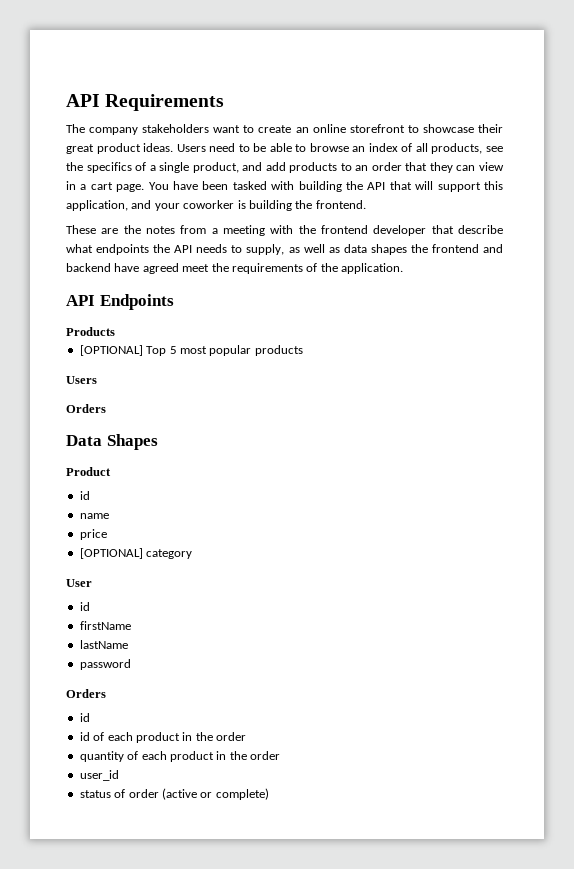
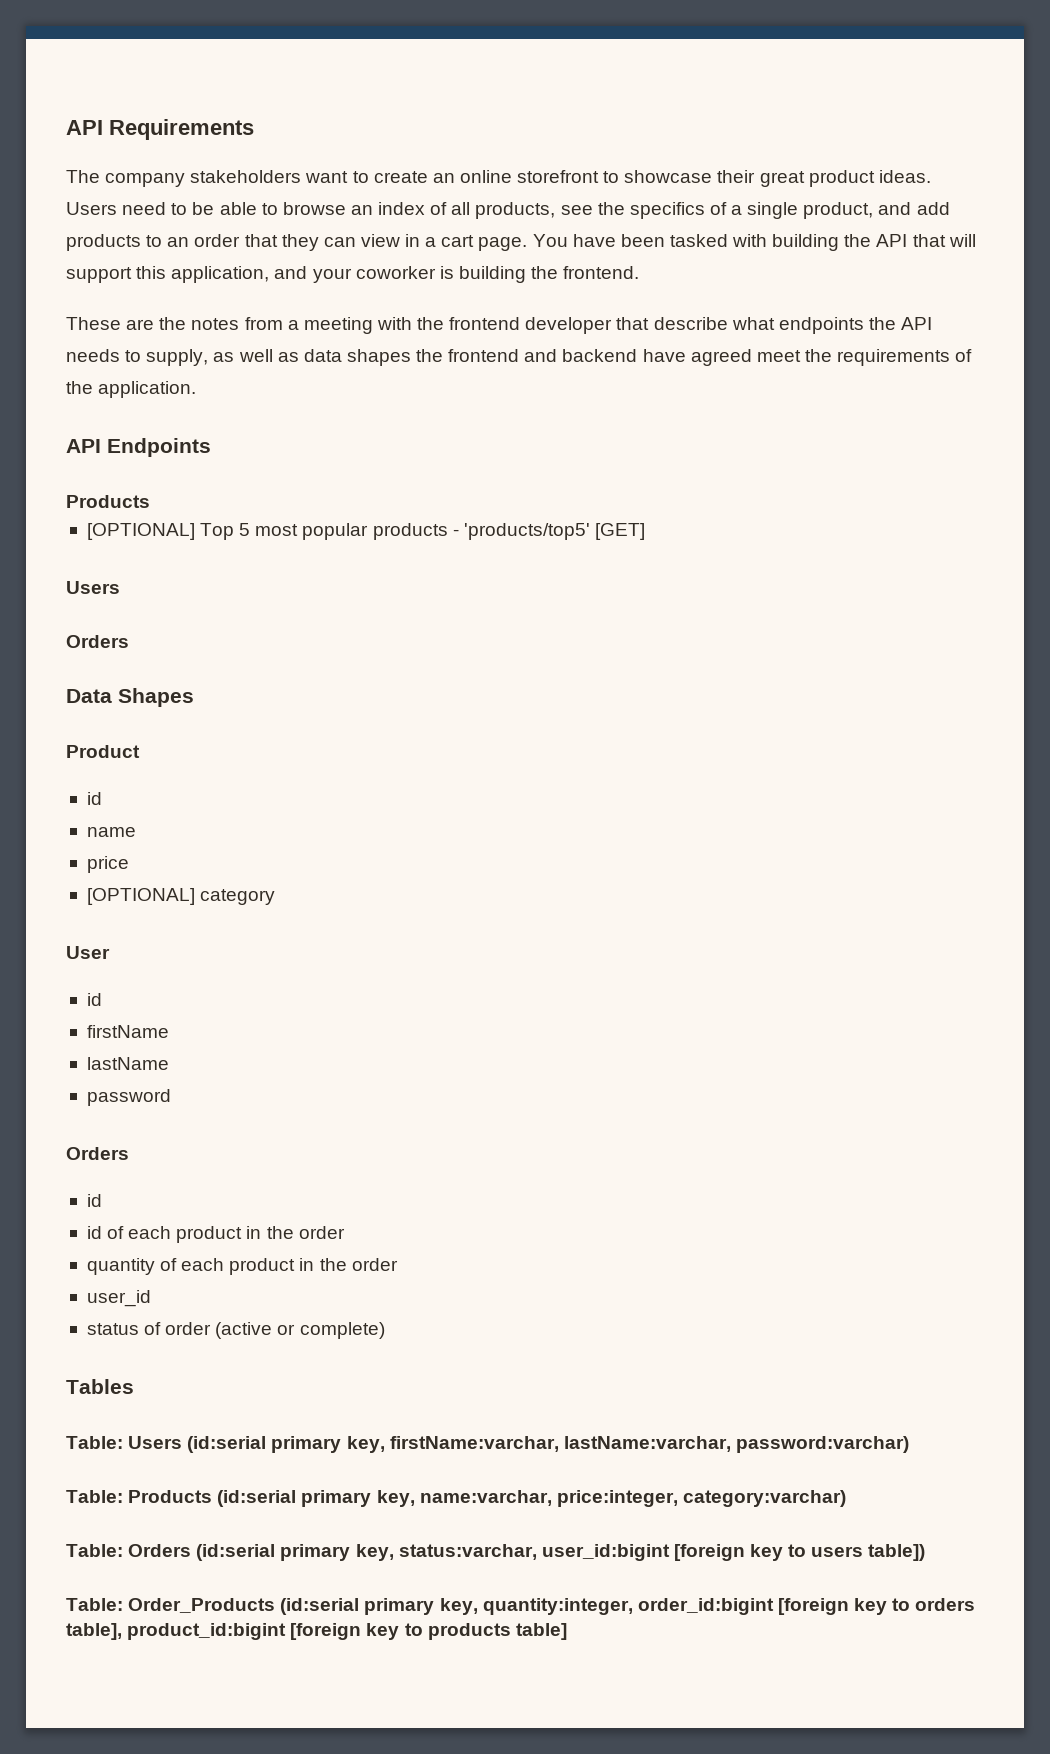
(303, 350) none -> [452,523,645,540] - 'products/top5' [GET]
(269, 794) none -> [66,1379,134,1394] [66,1436,909,1453] [66,1490,846,1507] [66,1544,926,1561] [66,1598,976,1615] [66,1623,567,1640] // Tables // Table: Users (id:serial primary key, firstName:varchar, lastName:varchar, password:varchar) // Table: Products (id:serial primary key, name:varchar, price:integer, category:varchar) // Table: Orders (id:serial primary key, status:varchar, user_id:bigint [foreign key to users table]) // Table: Order_Products (id:serial primary key, quantity:integer, order_id:bigint [foreign key to orders table], product_id:bigint [foreign key to products table]

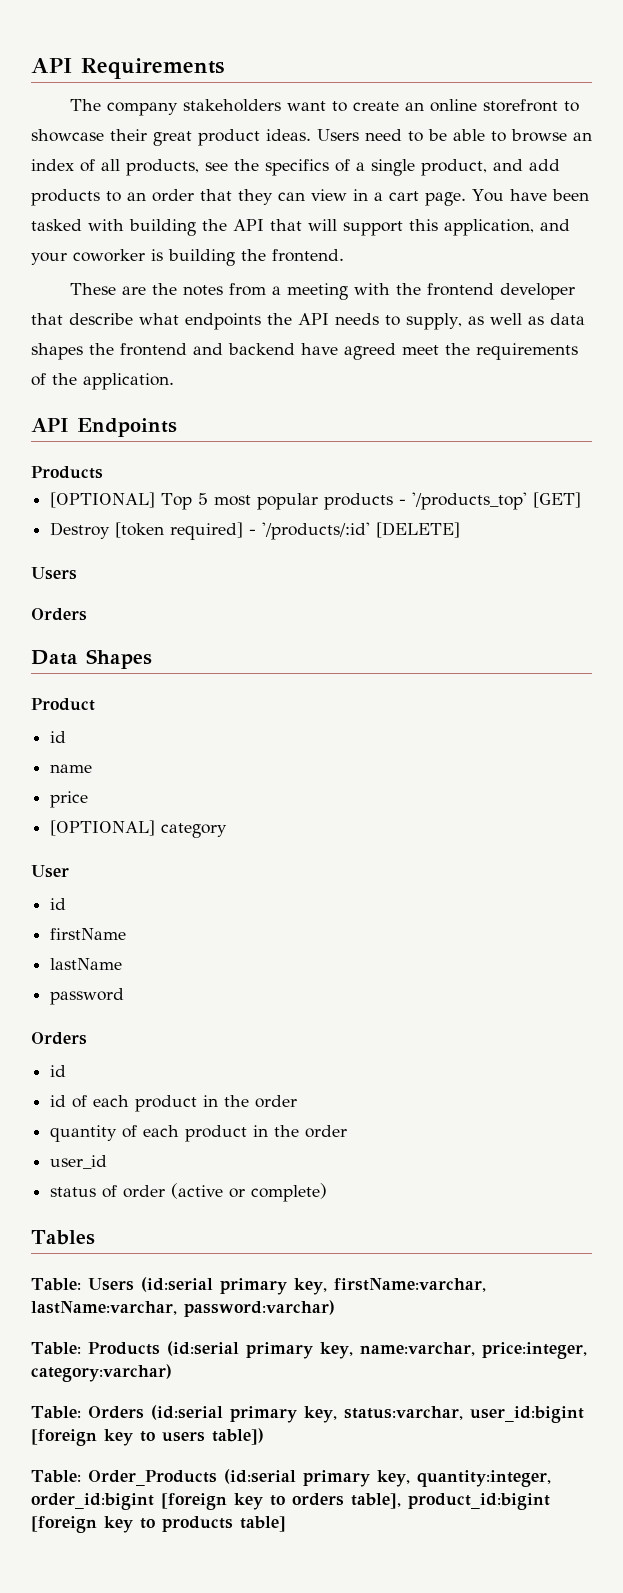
[463,523,590,540] 'products/top5' -> [412,492,528,510] '/products_top'
(645, 531) none -> [50,522,461,540] // Destroy [token required] - '/products/:id' [DELETE]

